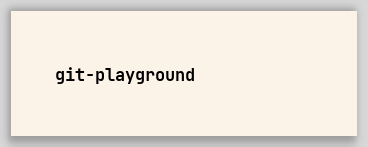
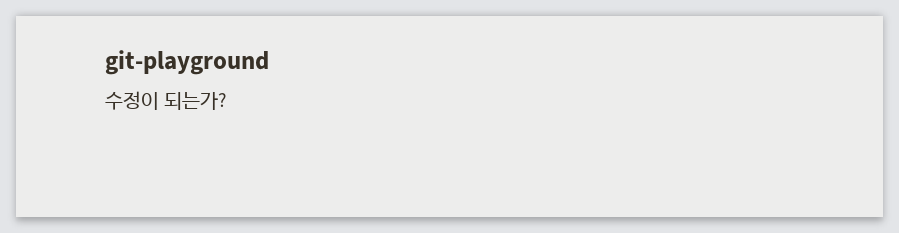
(195, 75) none -> [105,91,228,110] // 수정이 되는가?

